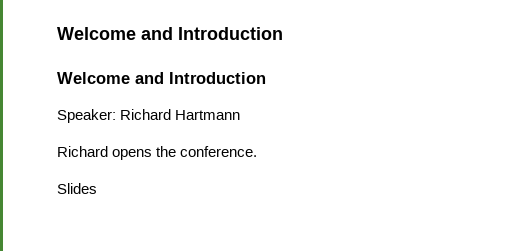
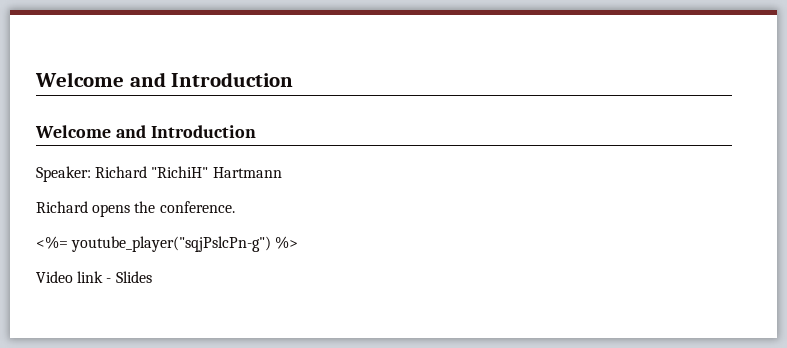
(172, 114) none -> [151,166,209,178] "RichiH"
(258, 151) none -> [36,236,299,252] [36,271,112,283] <%= youtube_player("sqjPslcPn-g") %> // Video link -

